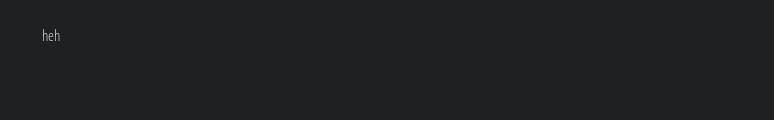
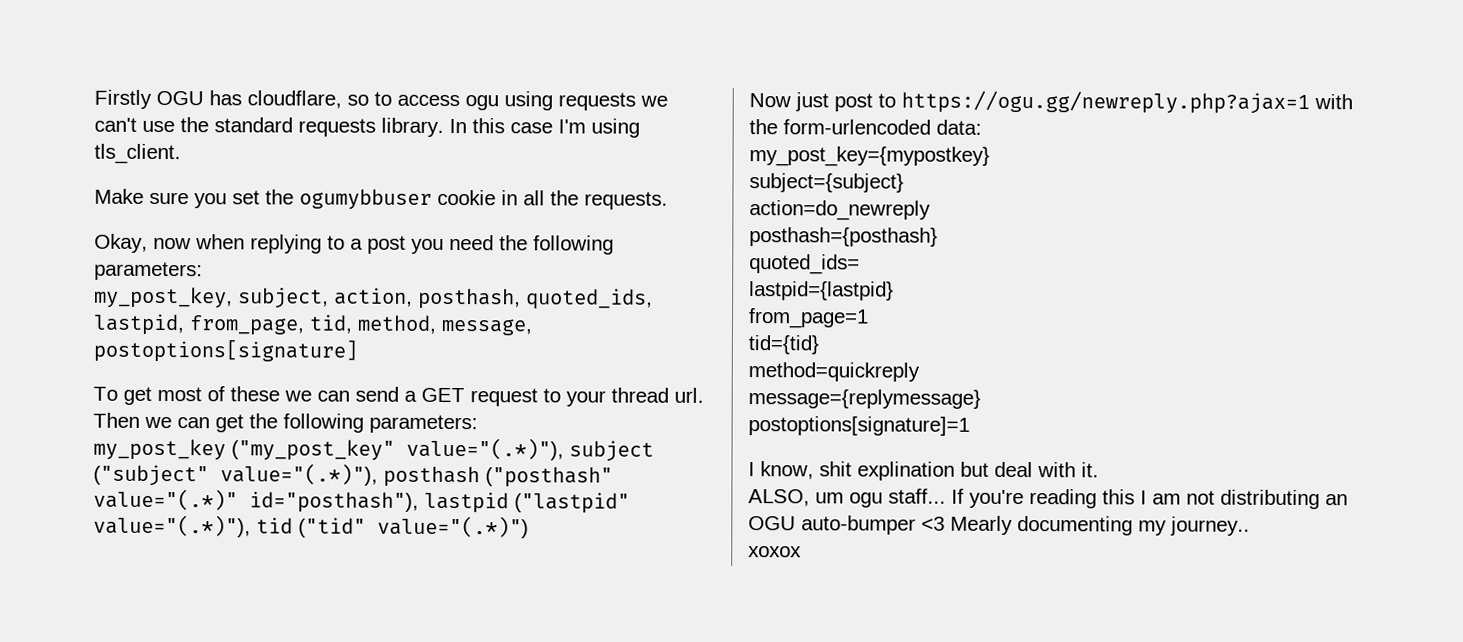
[42,29,60,41] heh -> [94,89,668,111] [94,117,640,138] [94,143,181,165] [94,188,668,210] [94,233,614,255] [94,261,203,281] [94,286,653,310] [93,313,533,336] [93,338,358,363] [93,386,704,407] [93,412,478,434] [93,437,654,462] [93,463,613,488] [93,488,630,514] [93,514,529,539] [749,90,1353,115] [749,119,982,135] [749,146,990,167] [749,173,904,193] [749,200,931,221] [749,227,938,247] [749,254,860,275] [749,281,894,301] [748,308,869,329] [748,335,819,355] [748,362,920,382] [748,389,981,409] [748,416,970,436] [748,461,1099,481] [748,488,1348,510] [748,515,1250,536] [748,546,802,558] Firstly OGU has cloudflare, so to access ogu using requests we can't use the standard requests library. In this case I'm using tls_client. // Make sure you set the ogumybbuser cookie in all the requests. // Okay, now when replying to a post you need the following parameters: // my_post_key, subject, action, posthash, quoted_ids, lastpid, from_page, tid, method, message, postoptions[signature] // To get most of these we can send a GET request to your thread url. Then we can get the following parameters: // my_post_key ("my_post_key" value="(.*)"), subject ("subject" value="(.*)"), posthash ("posthash" value="(.*)" id="posthash"), lastpid ("lastpid" value="(.*)"), tid ("tid" value="(.*)") // Now just post to https://ogu.gg/newreply.php?ajax=1 with the form-urlencoded data: // my_post_key={mypostkey} // subject={subject} // action=do_newreply // posthash={posthash} // quoted_ids= // lastpid={lastpid} // from_page=1 // tid={tid} // method=quickreply // message={replymessage} // postoptions[signature]=1 // I know, shit explination but deal with it. // ALSO, um ogu staff... If you're reading this I am not distributing an OGU auto-bumper <3 Mearly documenting my journey.. // xoxox

